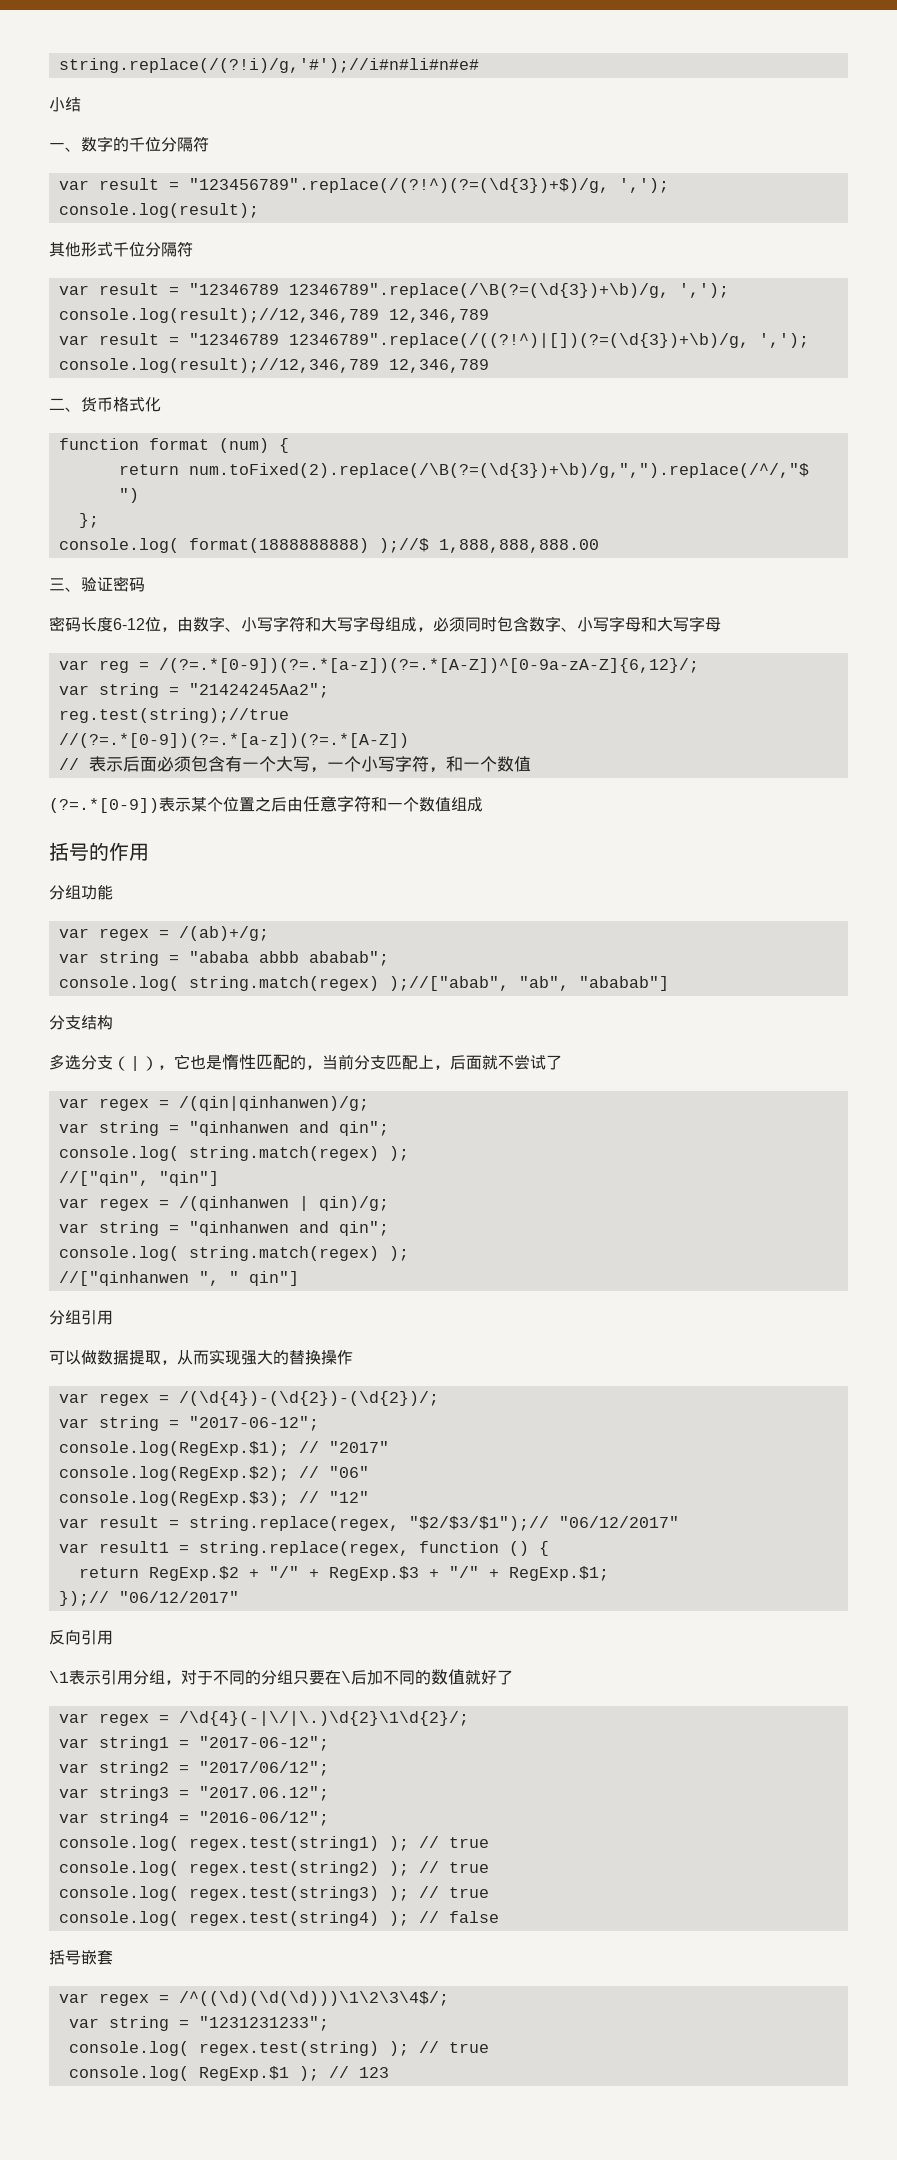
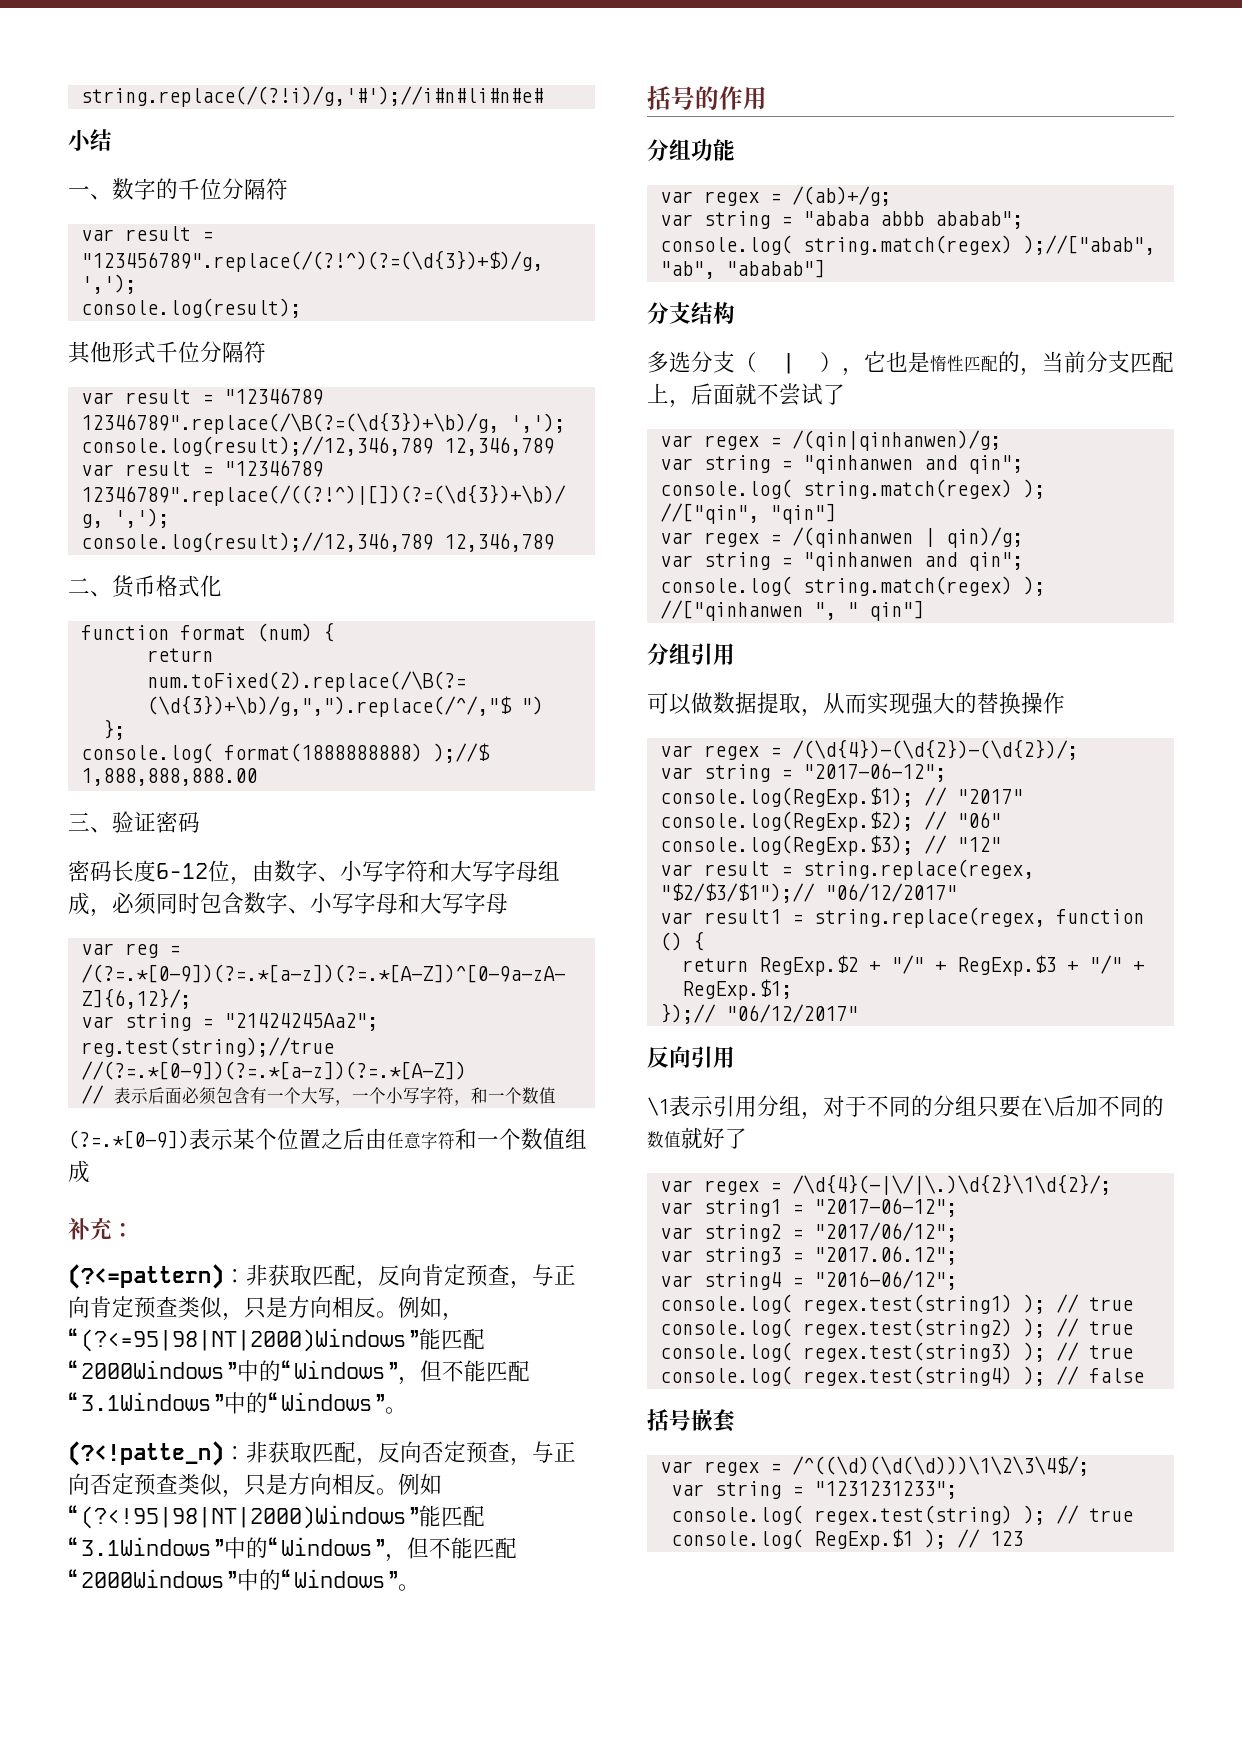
(483, 804) none -> [68,1218,134,1240] [68,1264,576,1289] [68,1296,464,1321] [68,1328,485,1352] [68,1360,530,1385] [68,1392,407,1414] [68,1441,576,1466] [68,1473,442,1498] [68,1505,485,1529] [68,1537,517,1562] [68,1569,420,1591] // 补充： // (?<=pattern)：非获取匹配，反向肯定预查，与正向肯定预查类似，只是方向相反。例如，“(?<=95|98|NT|2000)Windows”能匹配“2000Windows”中的“Windows”，但不能匹配“3.1Windows”中的“Windows”。 // (?<!patte_n)：非获取匹配，反向否定预查，与正向否定预查类似，只是方向相反。例如“(?<!95|98|NT|2000)Windows”能匹配“3.1Windows”中的“Windows”，但不能匹配“2000Windows”中的“Windows”。

